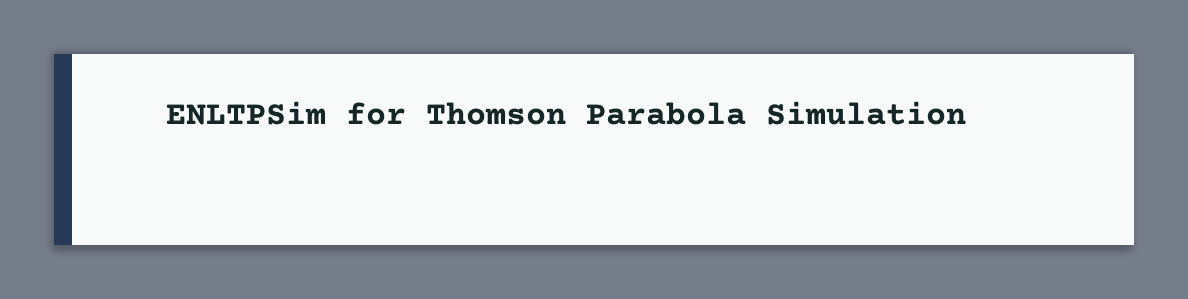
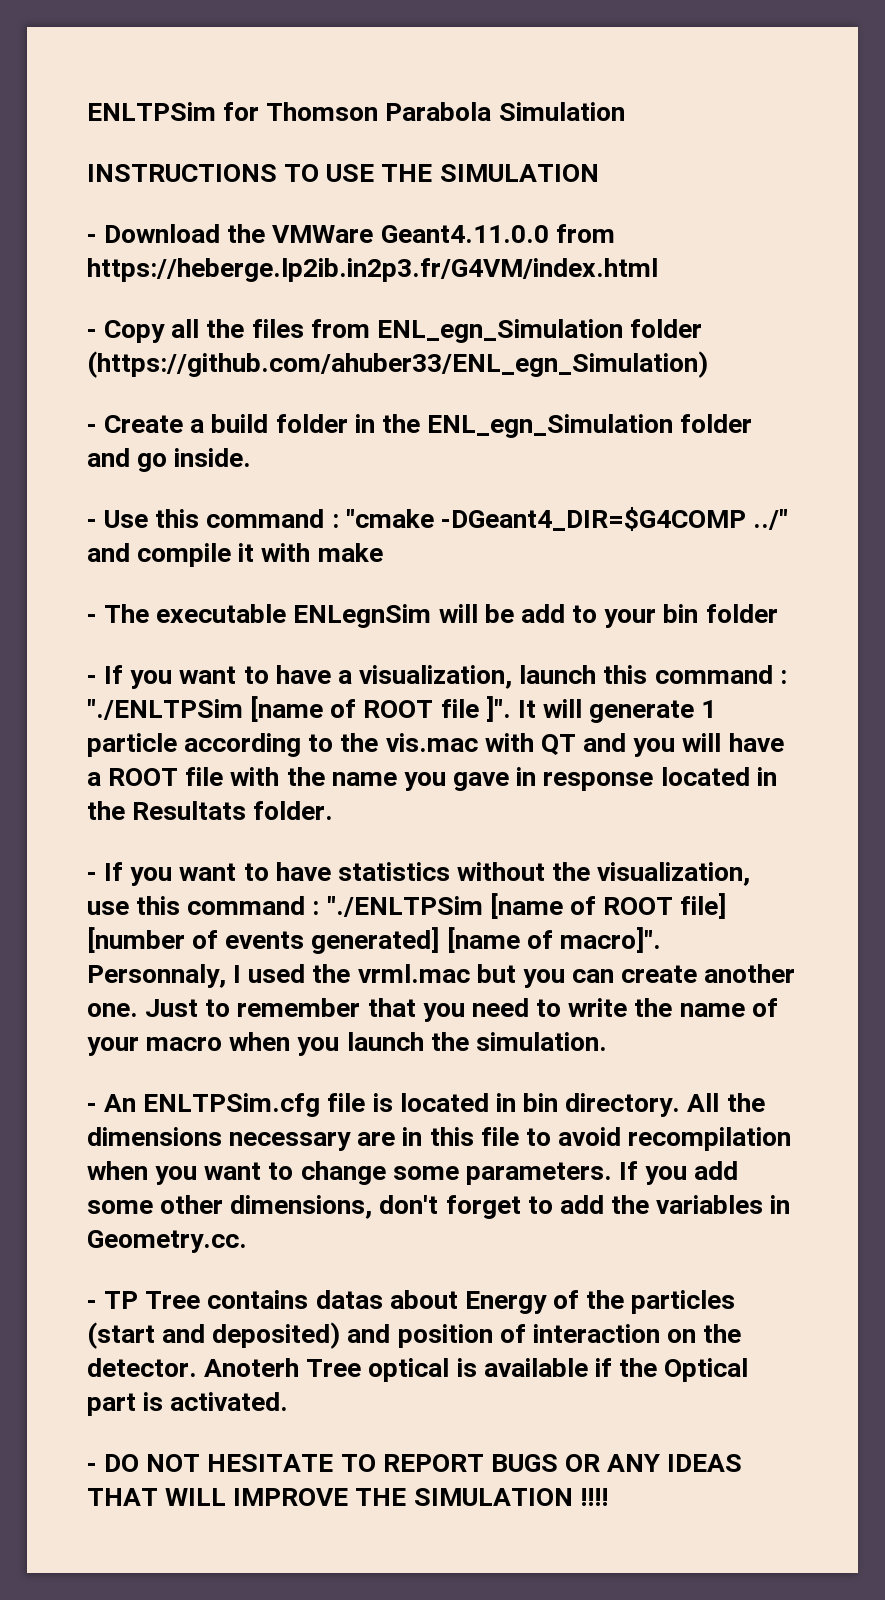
(966, 113) none -> [87,164,599,182] [87,224,615,243] [87,258,658,282] [87,319,703,343] [87,351,708,378] [87,414,753,438] [87,448,252,472] [87,507,789,531] [87,543,383,567] [87,604,778,628] [87,665,787,689] [87,696,717,723] [87,733,784,757] [87,767,777,791] [87,801,334,820] [87,862,751,886] [87,893,727,919] [87,927,661,954] [87,964,796,988] [87,998,778,1022] [87,1032,607,1056] [87,1093,765,1117] [87,1127,792,1151] [87,1161,739,1185] [87,1195,791,1219] [87,1230,247,1253] [87,1290,736,1314] [87,1322,742,1349] [87,1358,749,1382] [87,1392,289,1416] [87,1454,743,1472] [87,1488,608,1506] // INSTRUCTIONS TO USE THE SIMULATION // - Download the VMWare Geant4.11.0.0 from https://heberge.lp2ib.in2p3.fr/G4VM/index.html // - Copy all the files from ENL_egn_Simulation folder (https://github.com/ahuber33/ENL_egn_Simulation) // - Create a build folder in the ENL_egn_Simulation folder and go inside. // - Use this command : "cmake -DGeant4_DIR=$G4COMP ../" and compile it with make // - The executable ENLegnSim will be add to your bin folder // - If you want to have a visualization, launch this command : "./ENLTPSim [name of ROOT file ]". It will generate 1 particle according to the vis.mac with QT and you will have a ROOT file with the name you gave in response located in the Resultats folder. // - If you want to have statistics without the visualization, use this command : "./ENLTPSim [name of ROOT file] [number of events generated] [name of macro]". Personnaly, I used the vrml.mac but you can create another one. Just to remember that you need to write the name of your macro when you launch the simulation. // - An ENLTPSim.cfg file is located in bin directory. All the dimensions necessary are in this file to avoid recompilation when you want to change some parameters. If you add some other dimensions, don't forget to add the variables in Geometry.cc. // - TP Tree contains datas about Energy of the particles (start and deposited) and position of interaction on the detector. Anoterh Tree optical is available if the Optical part is activated. // - DO NOT HESITATE TO REPORT BUGS OR ANY IDEAS THAT WILL IMPROVE THE SIMULATION !!!!

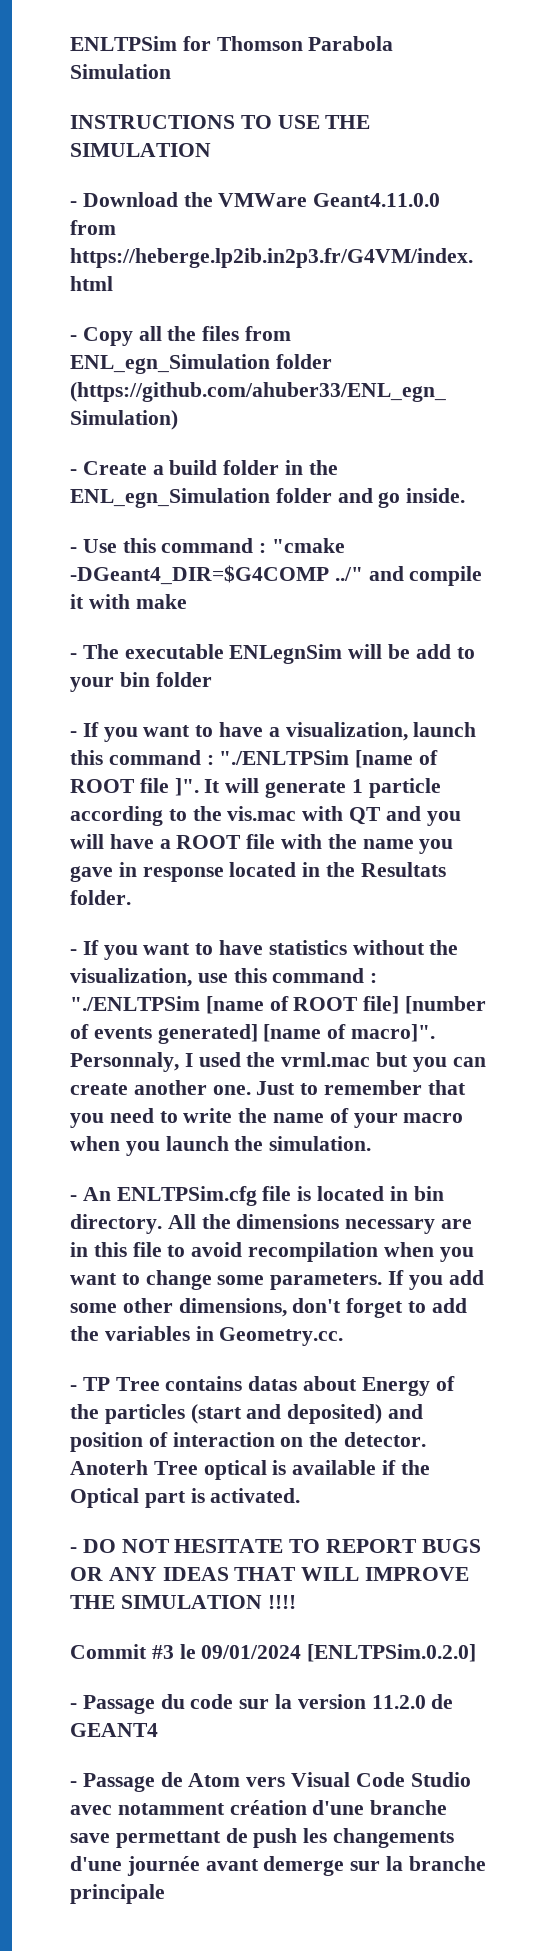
(608, 1497) none -> [70,1644,477,1662] [70,1694,454,1714] [70,1723,158,1737] [70,1772,471,1792] [70,1800,448,1815] [70,1828,455,1848] [70,1856,486,1876] [70,1884,165,1904] // Commit #3 le 09/01/2024 [ENLTPSim.0.2.0] // - Passage du code sur la version 11.2.0 de GEANT4 // - Passage de Atom vers Visual Code Studio avec notamment création d'une branche save permettant de push les changements d'une journée avant demerge sur la branche principale

